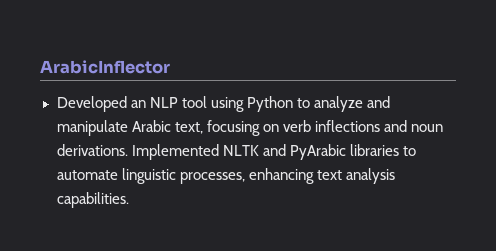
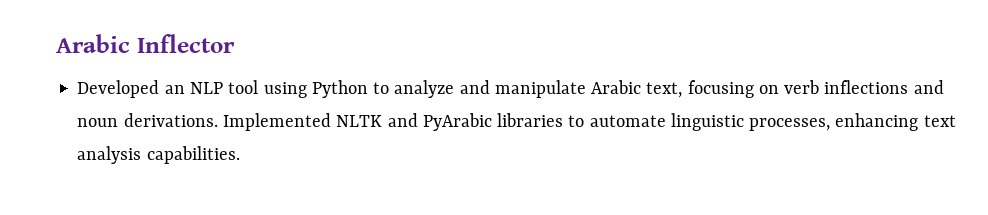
[40,60,170,74] ArabicInflector -> [56,34,235,53] Arabic Inflector

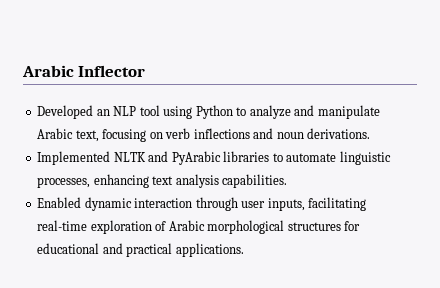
(218, 120) none -> (371, 133) //
(240, 155) none -> [37,197,367,211] [37,220,361,234] [37,243,244,257] // Enabled dynamic interaction through user inputs, facilitating real-time exploration of Arabic morphological structures for educational and practical applications.

